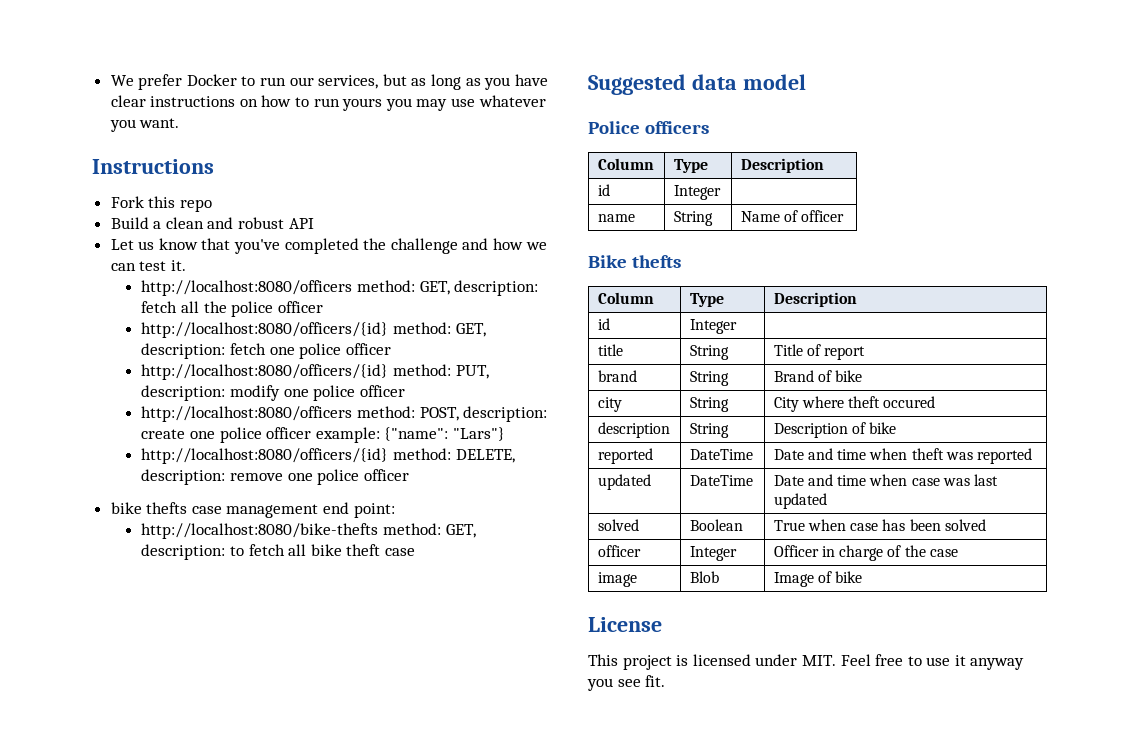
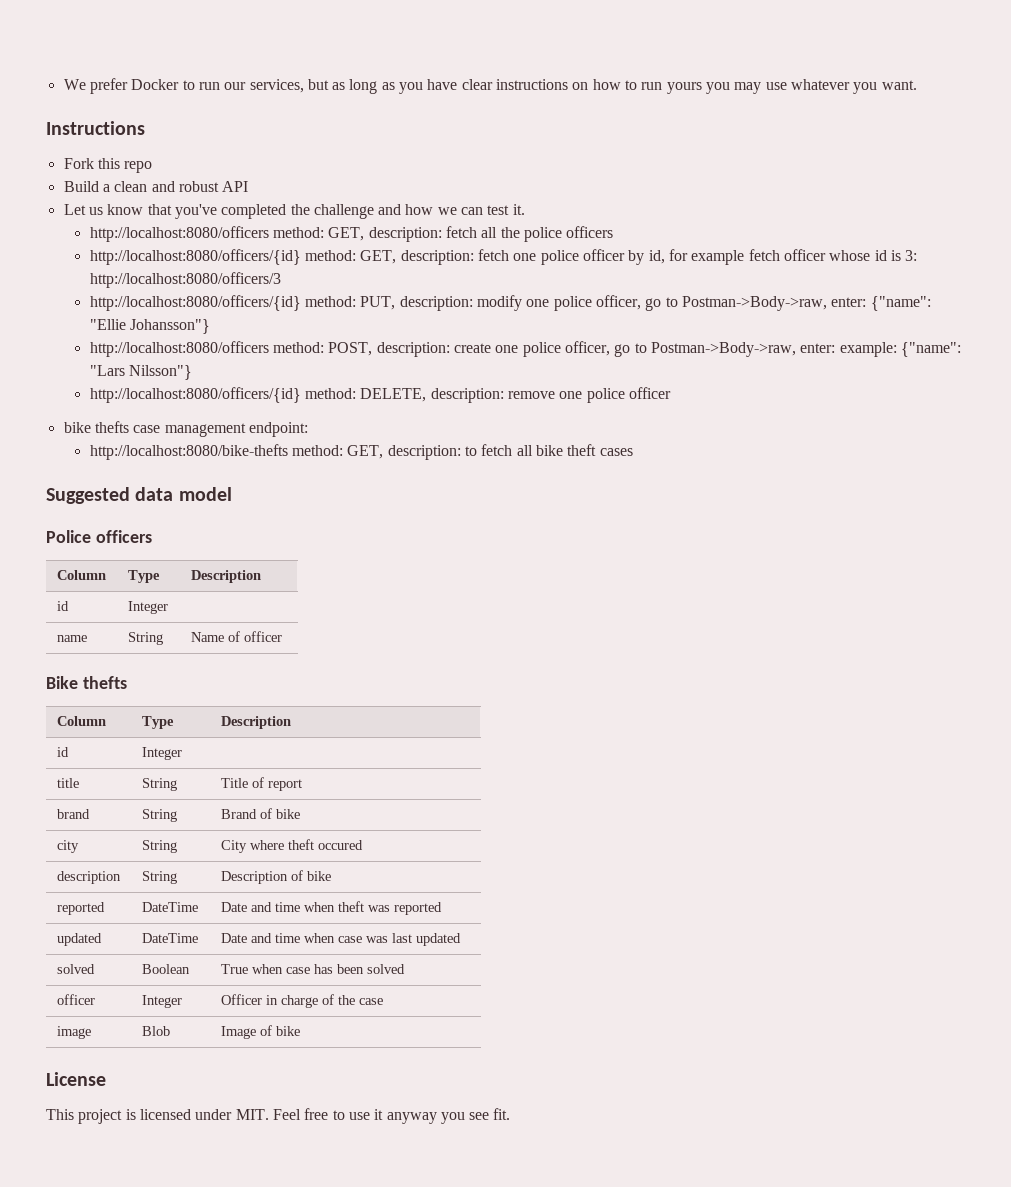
[277,301,323,313] officer -> [566,226,614,238] officers
(391, 349) none -> [628,249,918,265] [89,272,281,288] by id, for example fetch officer whose id is 3: http://localhost:8080/officers/3
[359,385,405,397] officer -> [596,295,931,311] [89,319,211,334] officer, go to Postman->Body->raw, enter: {"name": "Ellie Johansson"}
[266,427,506,443] officer example: {"name": "Lars"} -> [565,341,961,357] [89,365,193,380] officer, go to Postman->Body->raw, enter: example: {"name": "Lars Nilsson"}
[323,502,395,518] end point: -> [248,422,308,437] endpoint:
[385,548,416,556] case -> [599,448,633,456] cases

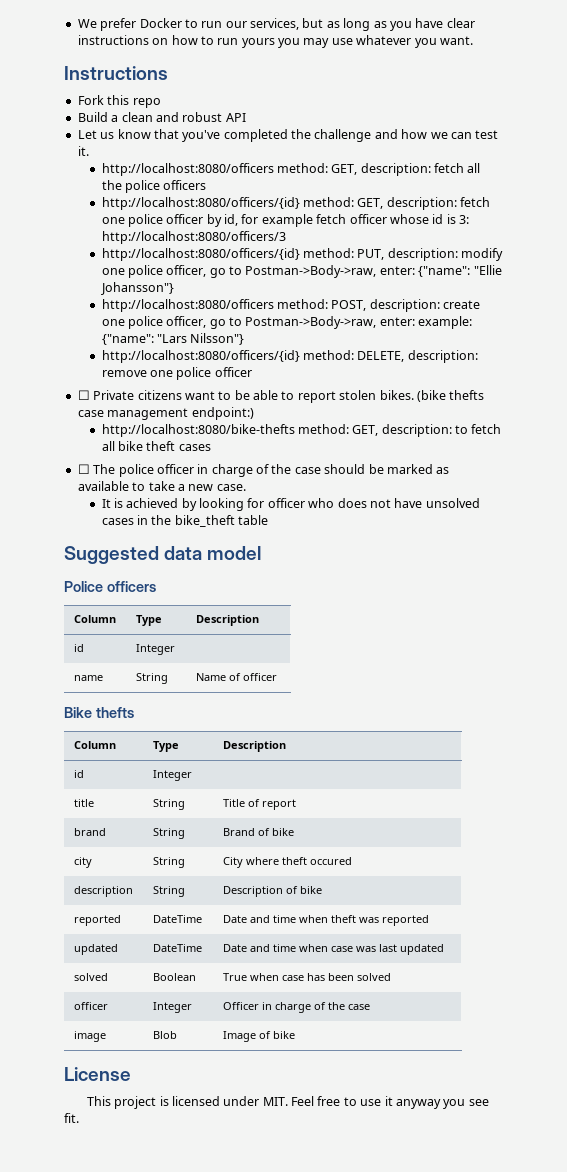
[63,422,91,433] bike -> [77,390,446,403] ☐ Private citizens want to be able to report stolen bikes. (bike
[248,422,308,437] endpoint: -> [191,407,254,420] endpoint:)
(633, 452) none -> [77,464,450,477] [77,481,246,491] [101,498,480,511] [101,515,269,527] // ☐ The police officer in charge of the case should be marked as available to take a new case. // It is achieved by looking for officer who does not have unsolved cases in the bike_theft table

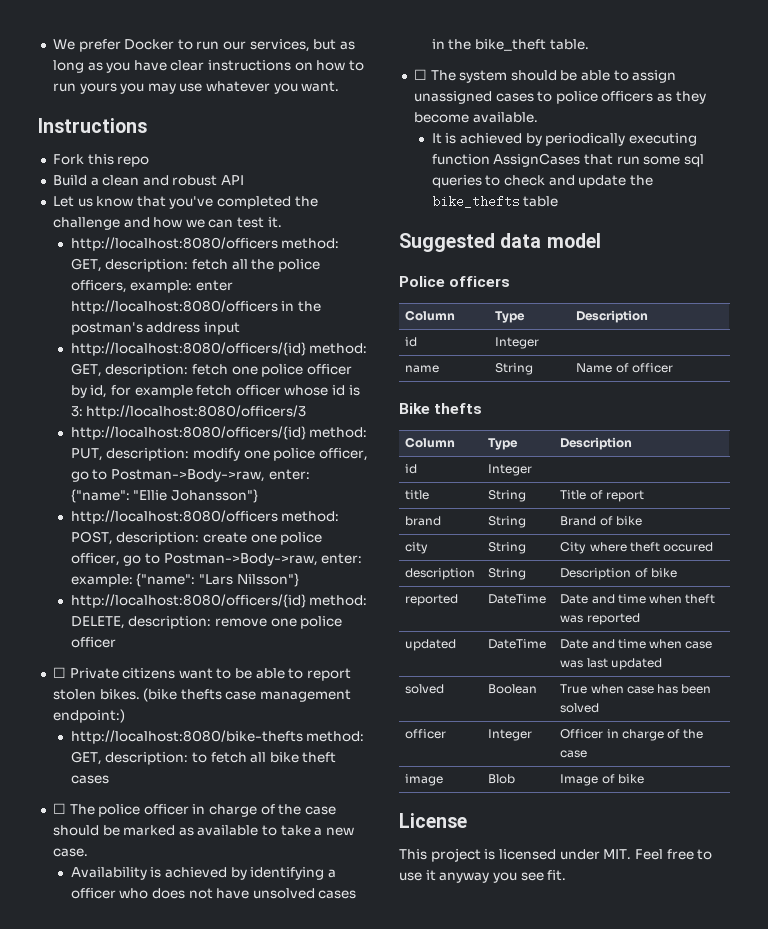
[163,180,207,190] officers -> [70,280,233,293] [70,300,321,314] [70,322,240,335] officers, example: enter http://localhost:8080/officers in the postman's address input
[101,498,265,511] It is achieved by looking for -> [70,867,336,880] Availability is achieved by identifying a
(235, 521) none -> [549,39,589,50] [413,69,677,83] [413,91,706,104] [413,112,538,123] [431,133,697,146] [431,153,704,167] [431,175,653,188] [431,195,520,208] table. // ☐ The system should be able to assign unassigned cases to police officers as they become available. // It is achieved by periodically executing function AssignCases that run some sql queries to check and update the bike_thefts

